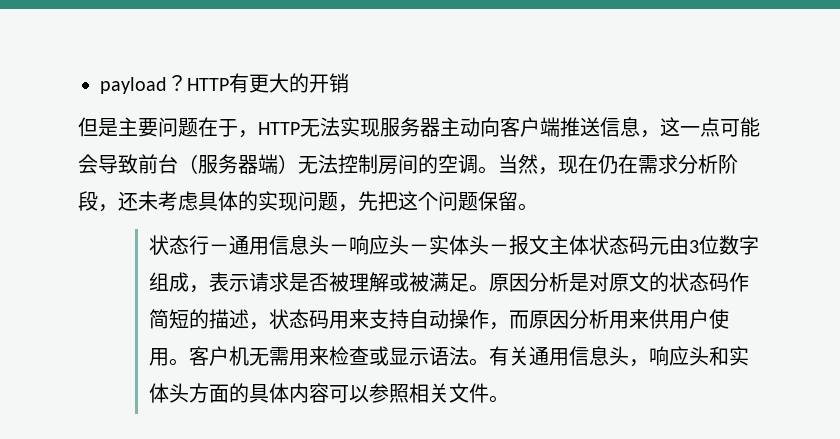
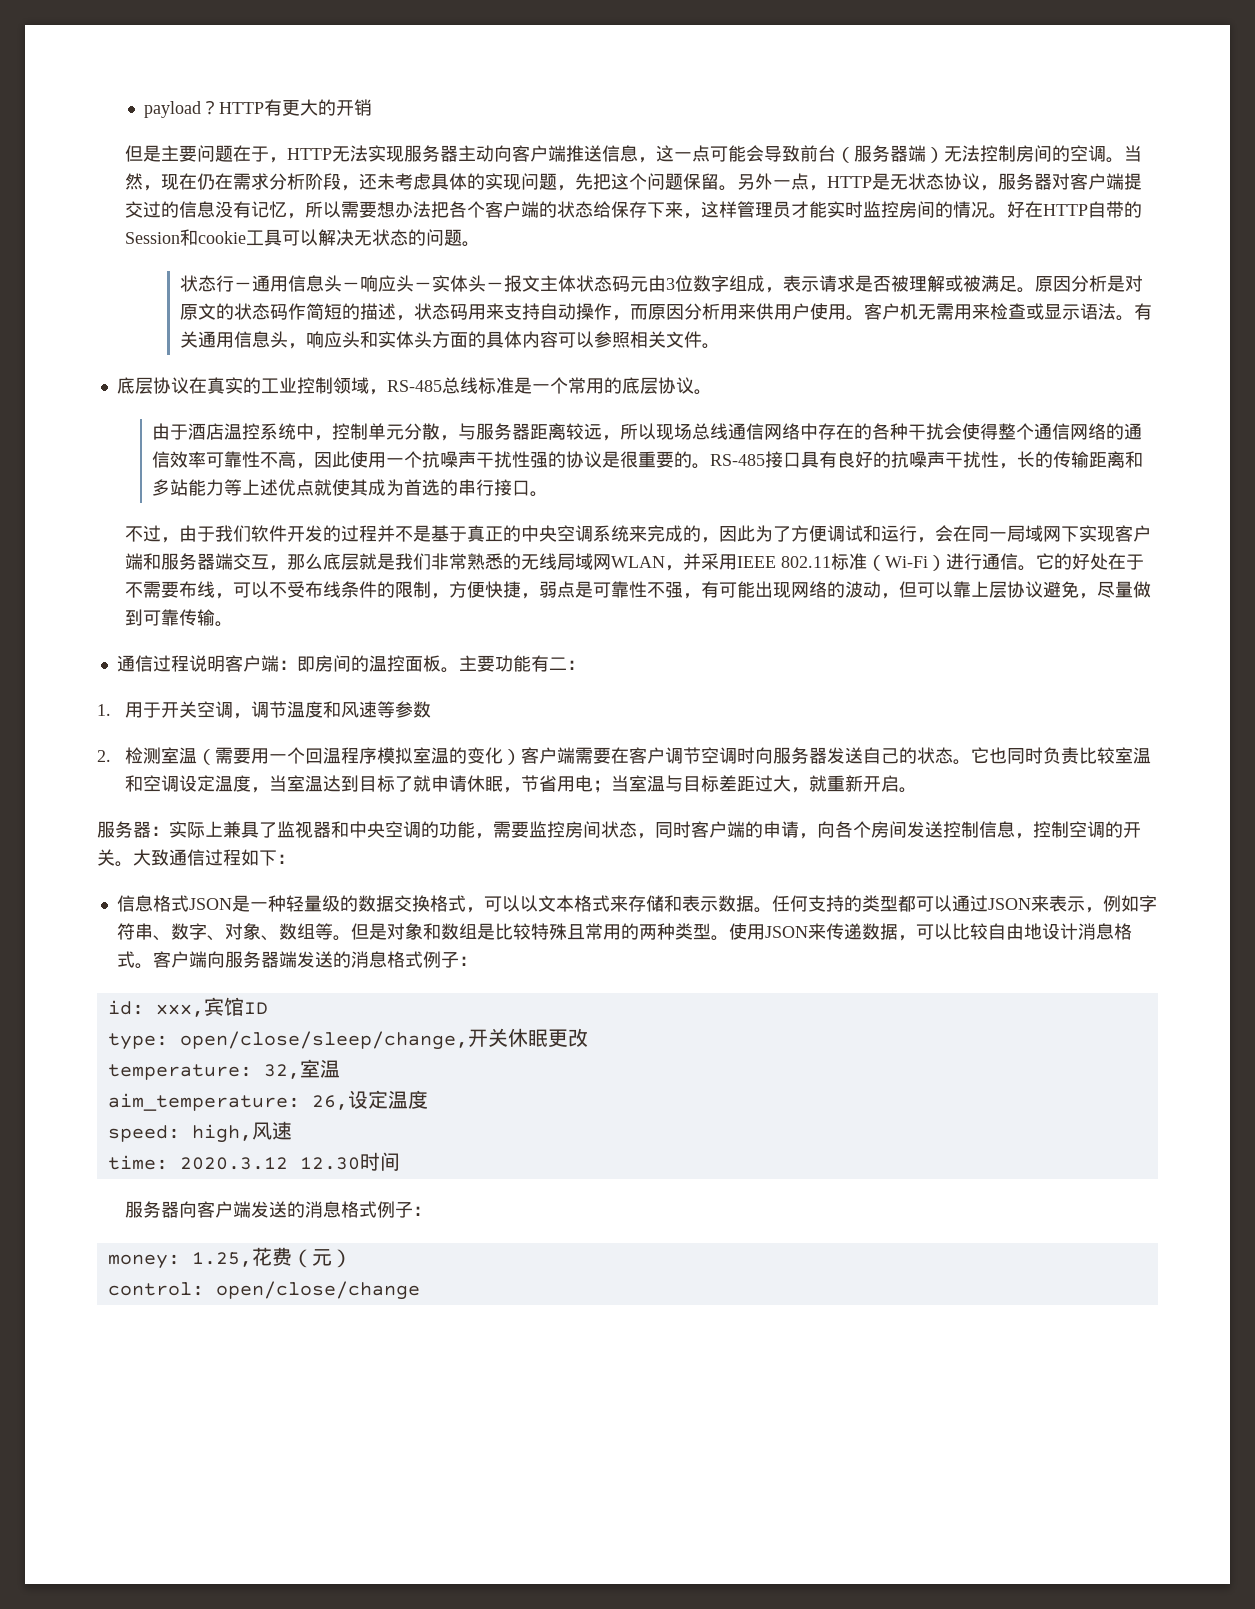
(539, 207) none -> [736,173,1142,191] [124,201,1142,219] [124,229,480,247] 另外一点，HTTP是无状态协议，服务器对客户端提交过的信息没有记忆，所以需要想办法把各个客户端的状态给保存下来，这样管理员才能实时监控房间的情况。好在HTTP自带的Session和cookie工具可以解决无状态的问题。
(510, 399) none -> [116,377,712,395] [152,423,1143,441] [152,451,1144,469] [152,479,549,497] [124,525,1151,543] [124,553,1144,571] [124,581,1151,599] [124,609,233,627] [116,655,585,673] [97,701,431,719] [97,747,1151,765] [124,775,917,793] [97,821,1141,839] [97,849,295,867] [116,895,1157,913] [116,923,1132,941] [116,951,477,969] [107,997,268,1017] [107,1028,588,1050] [107,1059,340,1080] [107,1090,428,1111] [107,1121,292,1143] [107,1152,400,1171] [124,1201,431,1218] [107,1247,352,1269] [107,1281,420,1300] // 底层协议在真实的工业控制领域，RS-485总线标准是一个常用的底层协议。 // 由于酒店温控系统中，控制单元分散，与服务器距离较远，所以现场总线通信网络中存在的各种干扰会使得整个通信网络的通信效率可靠性不高，因此使用一个抗噪声干扰性强的协议是很重要的。RS-485接口具有良好的抗噪声干扰性，长的传输距离和多站能力等上述优点就使其成为首选的串行接口。 // 不过，由于我们软件开发的过程并不是基于真正的中央空调系统来完成的，因此为了方便调试和运行，会在同一局域网下实现客户端和服务器端交互，那么底层就是我们非常熟悉的无线局域网WLAN，并采用IEEE 802.11标准（Wi-Fi）进行通信。它的好处在于不需要布线，可以不受布线条件的限制，方便快捷，弱点是可靠性不强，有可能出现网络的波动，但可以靠上层协议避免，尽量做到可靠传输。 // 通信过程说明客户端：即房间的温控面板。主要功能有二： // 1.用于开关空调，调节温度和风速等参数 // 2.检测室温（需要用一个回温程序模拟室温的变化）客户端需要在客户调节空调时向服务器发送自己的状态。它也同时负责比较室温和空调设定温度，当室温达到目标了就申请休眠，节省用电；当室温与目标差距过大，就重新开启。 // 服务器：实际上兼具了监视器和中央空调的功能，需要监控房间状态，同时客户端的申请，向各个房间发送控制信息，控制空调的开关。大致通信过程如下： // 信息格式JSON是一种轻量级的数据交换格式，可以以文本格式来存储和表示数据。任何支持的类型都可以通过JSON来表示，例如字符串、数字、对象、数组等。但是对象和数组是比较特殊且常用的两种类型。使用JSON来传递数据，可以比较自由地设计消息格式。客户端向服务器端发送的消息格式例子： // id: xxx,宾馆ID // type: open/close/sleep/change,开关休眠更改 // temperature: 32,室温 // aim_temperature: 26,设定温度 // speed: high,风速 // time: 2020.3.12 12.30时间 // 服务器向客户端发送的消息格式例子： // money: 1.25,花费（元） // control: open/close/change

